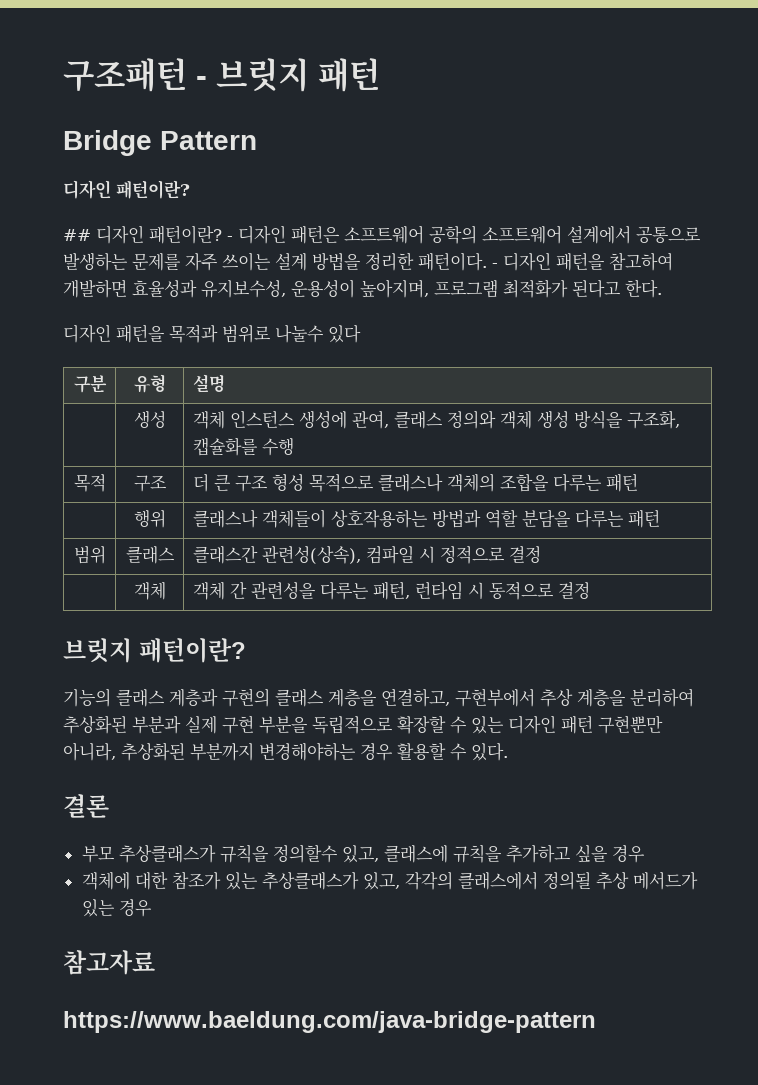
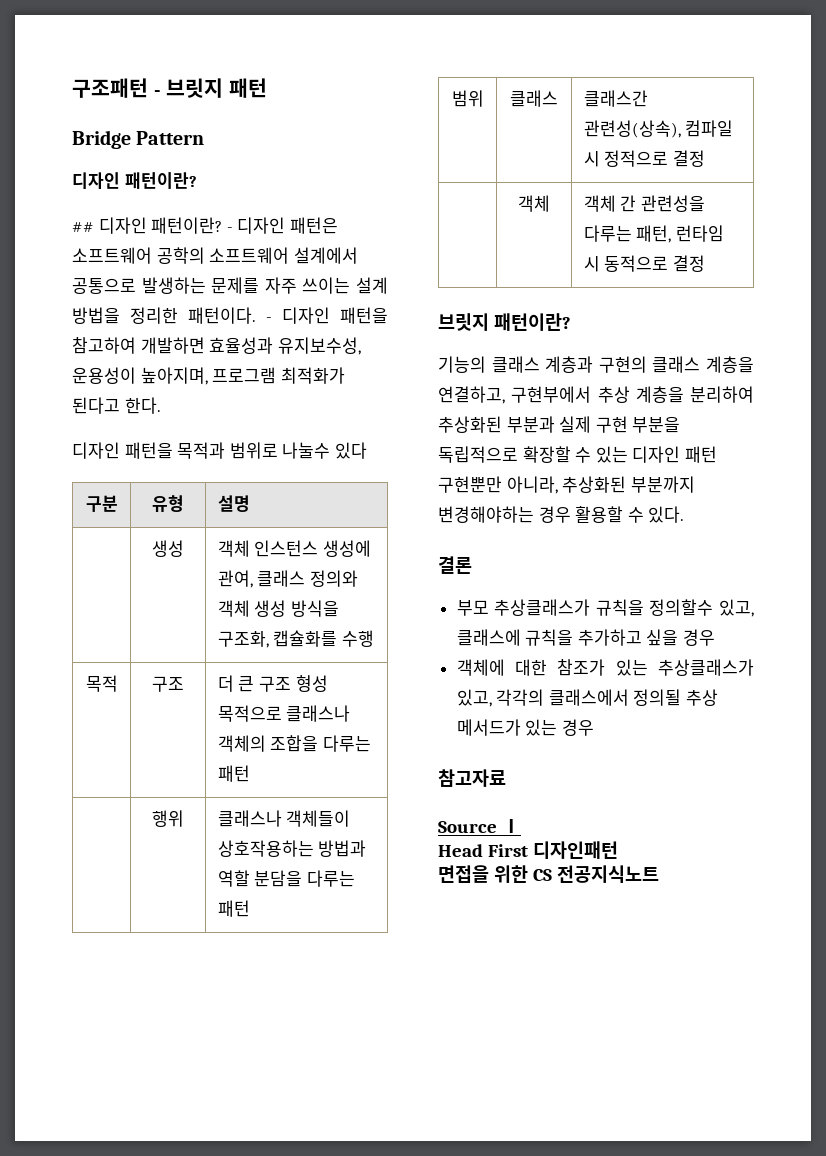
[63,1011,596,1033] https://www.baeldung.com/java-bridge-pattern -> [438,819,521,833] [438,841,618,859] [438,865,659,883] Source Ⅰ // Head First 디자인패턴 // 면접을 위한 CS 전공지식노트

